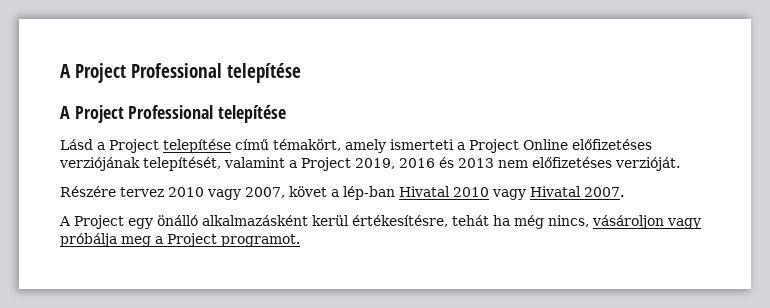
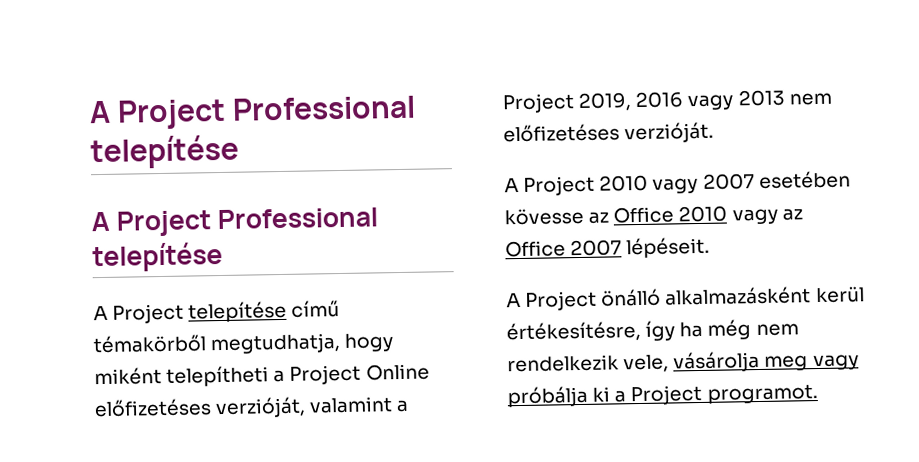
[60,139,105,150] Lásd a -> [93,305,108,321] A
[273,139,454,153] témakört, amely ismerteti -> [93,333,395,355] [94,365,270,387] témakörből megtudhatja, hogy miként telepítheti
[59,157,221,171] verziójának telepítését, -> [215,396,307,419] verzióját,
[439,157,454,168] és -> [687,94,735,111] vagy
[60,186,624,200] [59,215,153,229] Részére tervez 2010 vagy 2007, követ a lép-ban Hivatal 2010 vagy Hivatal 2007. // A Project egy -> [504,170,851,196] [504,205,803,226] [505,236,711,259] [506,290,598,311] A Project 2010 vagy 2007 esetében kövesse az Office 2010 vagy az Office 2007 lépéseit. // A Project
[452,215,489,226] tehát -> [645,320,676,341] így
[548,215,664,229] nincs, vásároljon -> [755,323,799,337] [507,350,809,373] nem rendelkezik vele, vásárolja meg
[121,236,151,247] meg -> [592,386,611,402] ki

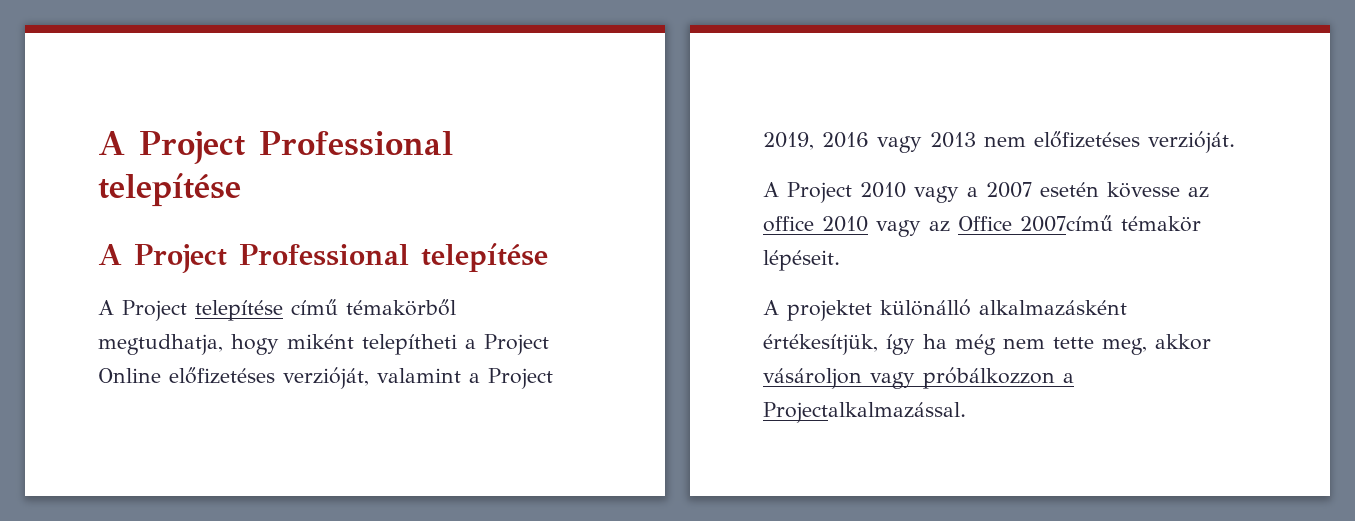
[702,170,851,190] 2007 esetében -> [967,182,1099,198] a 2007 esetén
[613,206,675,224] Office -> [763,216,814,232] office
[570,239,623,257] 2007 -> [1020,215,1201,232] 2007című témakör
[525,286,865,311] [506,319,799,343] [507,350,859,373] [507,384,818,408] Project önálló alkalmazásként kerül értékesítésre, így ha még nem rendelkezik vele, vásárolja meg vagy próbálja ki a Project programot. -> [787,299,1127,321] [763,334,1211,355] [763,367,1074,389] [763,402,966,423] projektet különálló alkalmazásként értékesítjük, így ha még nem tette meg, akkor vásároljon vagy próbálkozzon a Projectalkalmazással.

